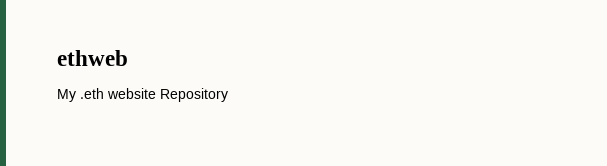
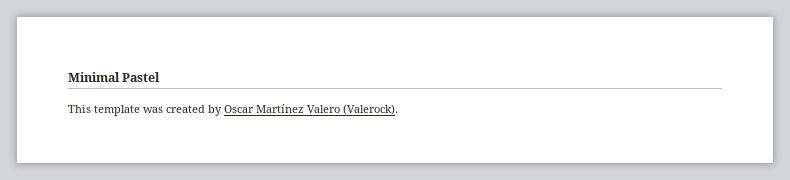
[57,50,128,66] [57,88,228,102] ethweb // My .eth website Repository -> [68,72,161,82] [68,104,398,116] Minimal Pastel // This template was created by Oscar Martínez Valero (Valerock).

